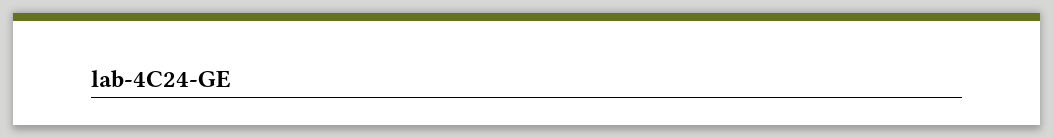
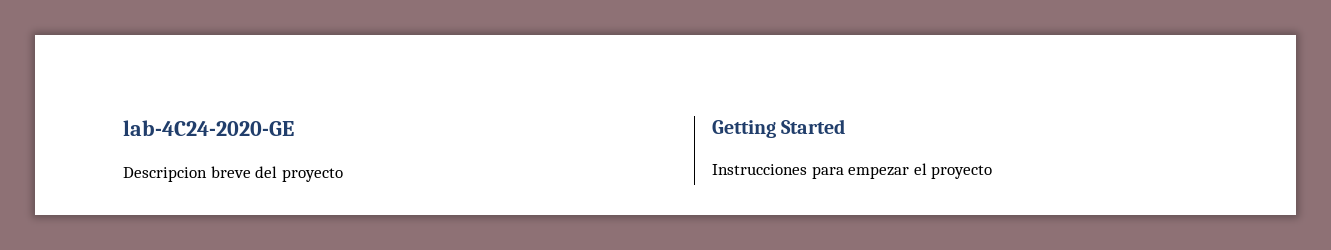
[91,70,231,88] lab-4C24-GE -> [123,120,294,136] [123,166,343,182] [712,119,846,138] [712,163,993,179] lab-4C24-2020-GE // Descripcion breve del proyecto // Getting Started // Instrucciones para empezar el proyecto

